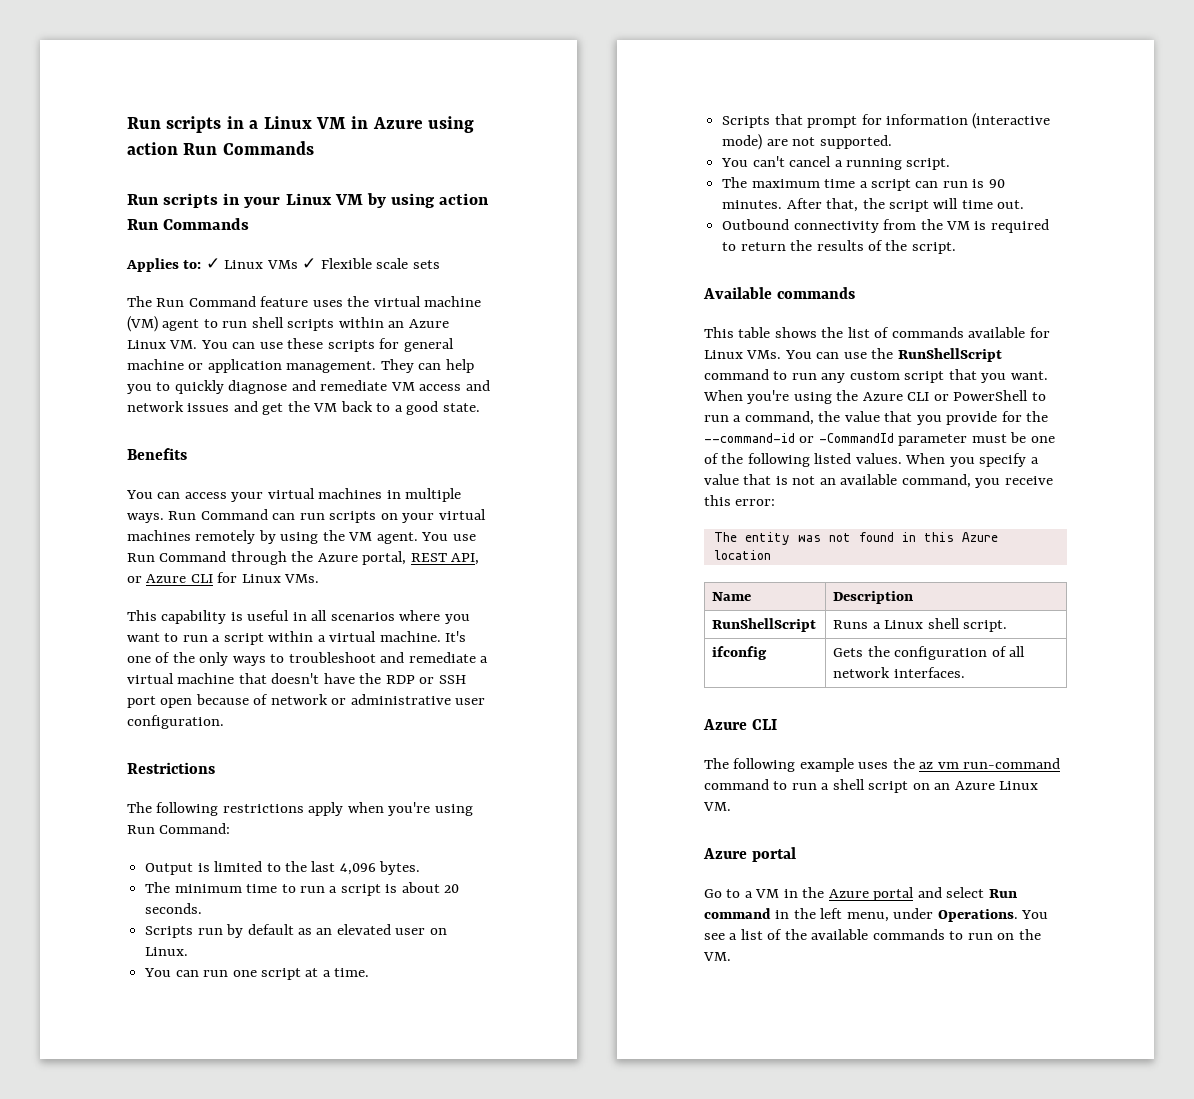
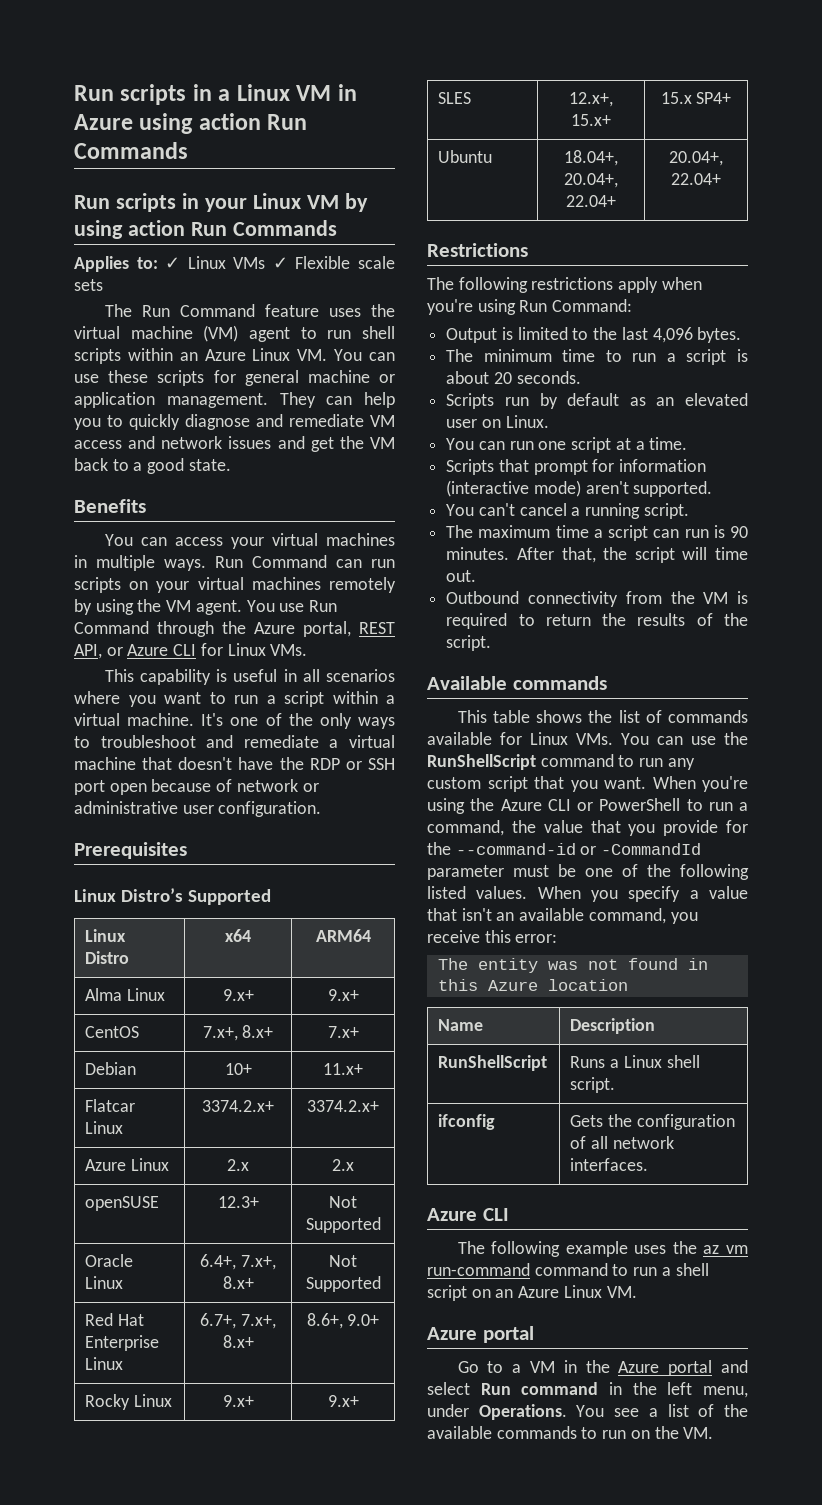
(224, 722) none -> [74,842,187,859] [74,888,272,905] [85,929,127,942] [85,951,130,964] [225,929,251,942] [315,929,371,942] [85,988,166,1001] [222,989,254,1001] [327,989,359,1001] [85,1026,140,1038] [202,1025,274,1041] [327,1026,359,1038] [85,1062,137,1075] [224,1063,252,1075] [323,1063,363,1075] [85,1099,136,1112] [85,1121,124,1134] [202,1100,274,1112] [307,1100,379,1112] [85,1158,170,1171] [227,1159,249,1171] [332,1159,354,1171] [85,1196,160,1211] [217,1196,259,1208] [329,1196,357,1208] [305,1217,381,1233] [85,1254,134,1267] [85,1276,124,1289] [200,1254,276,1270] [222,1276,254,1289] [329,1255,357,1267] [305,1276,381,1292] [85,1313,145,1326] [85,1335,160,1351] [85,1357,124,1370] [200,1313,276,1329] [222,1335,254,1348] [306,1313,380,1329] [85,1394,173,1410] [222,1395,254,1407] [327,1395,359,1407] [438,92,472,104] [569,92,613,107] [571,114,611,126] [660,92,732,104] [438,150,493,163] [564,150,618,166] [564,173,618,188] [566,195,616,207] [669,151,723,166] [671,173,721,185] // Prerequisites // Linux Distro’s Supported // Linux Distro | x64 | ARM64 // Alma Linux | 9.x+ | 9.x+ // CentOS | 7.x+, 8.x+ | 7.x+ // Debian | 10+ | 11.x+ // Flatcar Linux | 3374.2.x+ | 3374.2.x+ // Azure Linux | 2.x | 2.x // openSUSE | 12.3+ | Not Supported // Oracle Linux | 6.4+, 7.x+, 8.x+ | Not Supported // Red Hat Enterprise Linux | 6.7+, 7.x+, 8.x+ | 8.6+, 9.0+ // Rocky Linux | 9.x+ | 9.x+ // SLES | 12.x+, 15.x+ | 15.x SP4+ // Ubuntu | 18.04+, 20.04+, 22.04+ | 20.04+, 22.04+
[766,137,816,146] are not -> [585,481,629,494] aren't
[775,476,816,485] is not -> [461,908,492,921] isn't

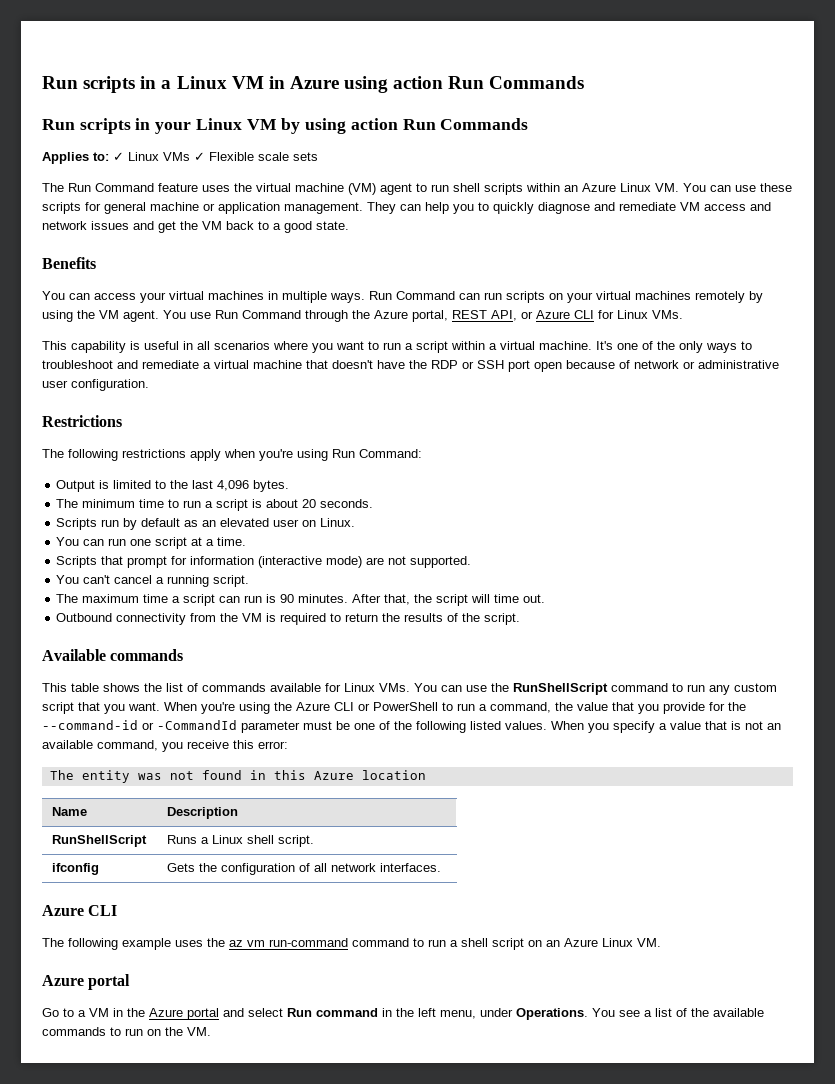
[74,842,187,859] [74,888,272,905] [85,929,127,942] [85,951,130,964] [225,929,251,942] [315,929,371,942] [85,988,166,1001] [222,989,254,1001] [327,989,359,1001] [85,1026,140,1038] [202,1025,274,1041] [327,1026,359,1038] [85,1062,137,1075] [224,1063,252,1075] [323,1063,363,1075] [85,1099,136,1112] [85,1121,124,1134] [202,1100,274,1112] [307,1100,379,1112] [85,1158,170,1171] [227,1159,249,1171] [332,1159,354,1171] [85,1196,160,1211] [217,1196,259,1208] [329,1196,357,1208] [305,1217,381,1233] [85,1254,134,1267] [85,1276,124,1289] [200,1254,276,1270] [222,1276,254,1289] [329,1255,357,1267] [305,1276,381,1292] [85,1313,145,1326] [85,1335,160,1351] [85,1357,124,1370] [200,1313,276,1329] [222,1335,254,1348] [306,1313,380,1329] [85,1394,173,1410] [222,1395,254,1407] [327,1395,359,1407] [438,92,472,104] [569,92,613,107] [571,114,611,126] [660,92,732,104] [438,150,493,163] [564,150,618,166] [564,173,618,188] [566,195,616,207] [669,151,723,166] [671,173,721,185] // Prerequisites // Linux Distro’s Supported // Linux Distro | x64 | ARM64 // Alma Linux | 9.x+ | 9.x+ // CentOS | 7.x+, 8.x+ | 7.x+ // Debian | 10+ | 11.x+ // Flatcar Linux | 3374.2.x+ | 3374.2.x+ // Azure Linux | 2.x | 2.x // openSUSE | 12.3+ | Not Supported // Oracle Linux | 6.4+, 7.x+, 8.x+ | Not Supported // Red Hat Enterprise Linux | 6.7+, 7.x+, 8.x+ | 8.6+, 9.0+ // Rocky Linux | 9.x+ | 9.x+ // SLES | 12.x+, 15.x+ | 15.x SP4+ // Ubuntu | 18.04+, 20.04+, 22.04+ | 20.04+, 22.04+ -> (149, 385) none
[585,481,629,494] aren't -> [366,556,407,565] are not
[461,908,492,921] isn't -> [731,721,763,730] is not

